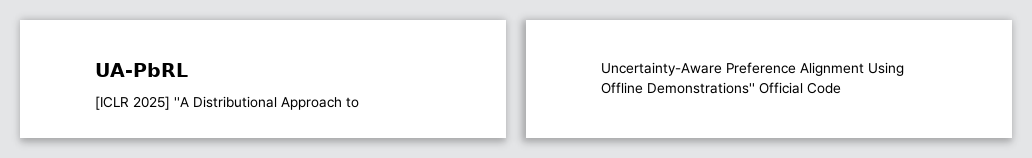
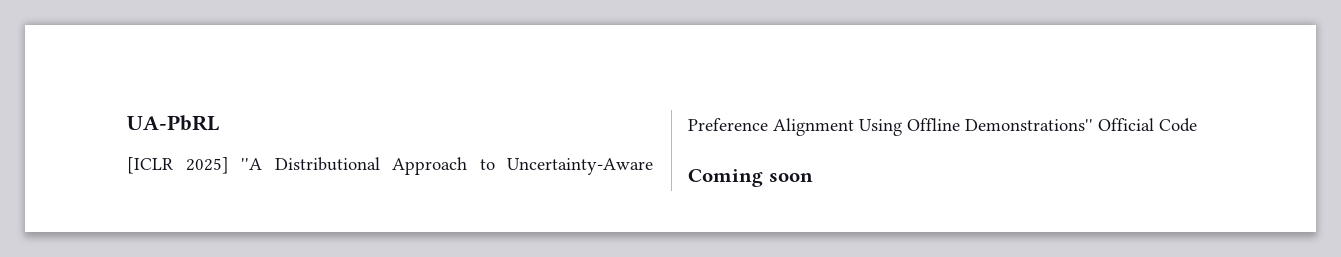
(841, 88) none -> [688,169,813,187] // Coming soon

